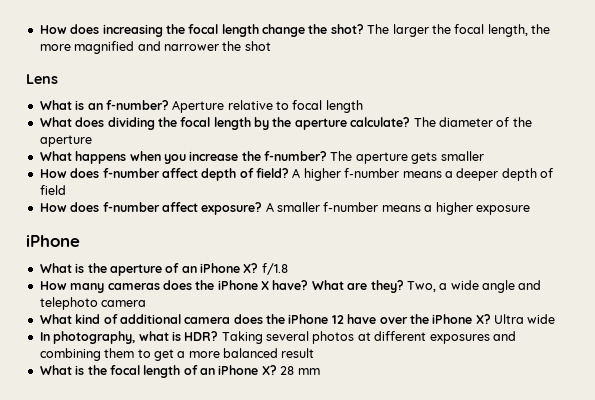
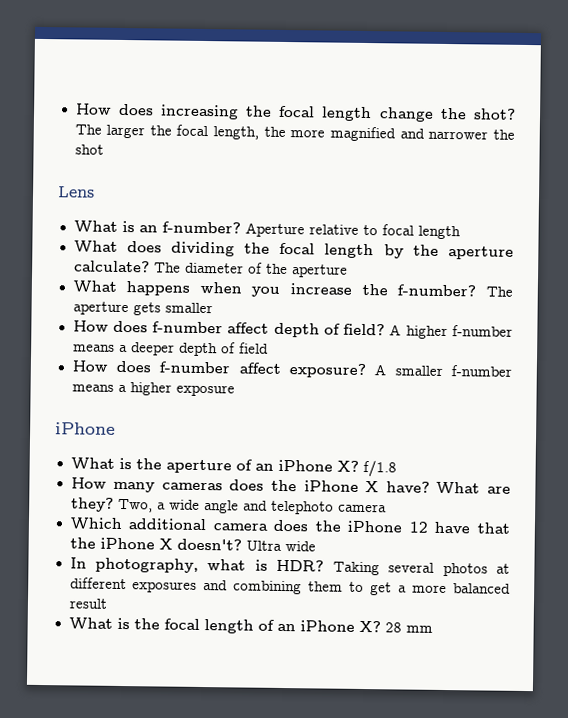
[39,314,118,324] What kind of -> [69,517,123,531] Which
[379,314,491,324] over the iPhone X? -> [477,522,510,534] [69,537,242,551] that the iPhone X doesn't?

